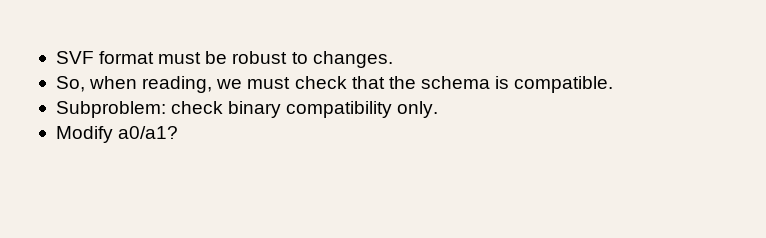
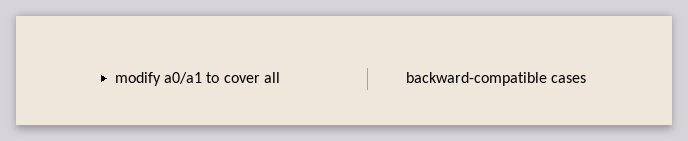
[55,51,393,68] [55,76,614,93] [55,101,439,118] [55,126,179,143] SVF format must be robust to changes. // So, when reading, we must check that the schema is compatible. // Subproblem: check binary compatibility only. // Modify a0/a1? -> [115,72,587,86] modify a0/a1 to cover all backward-compatible cases

